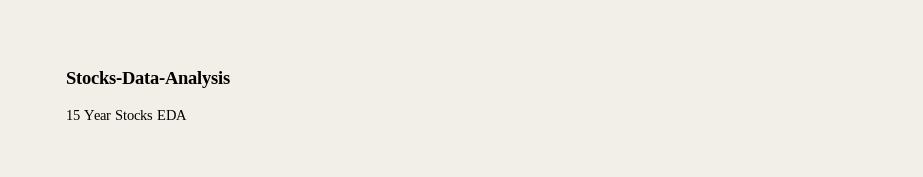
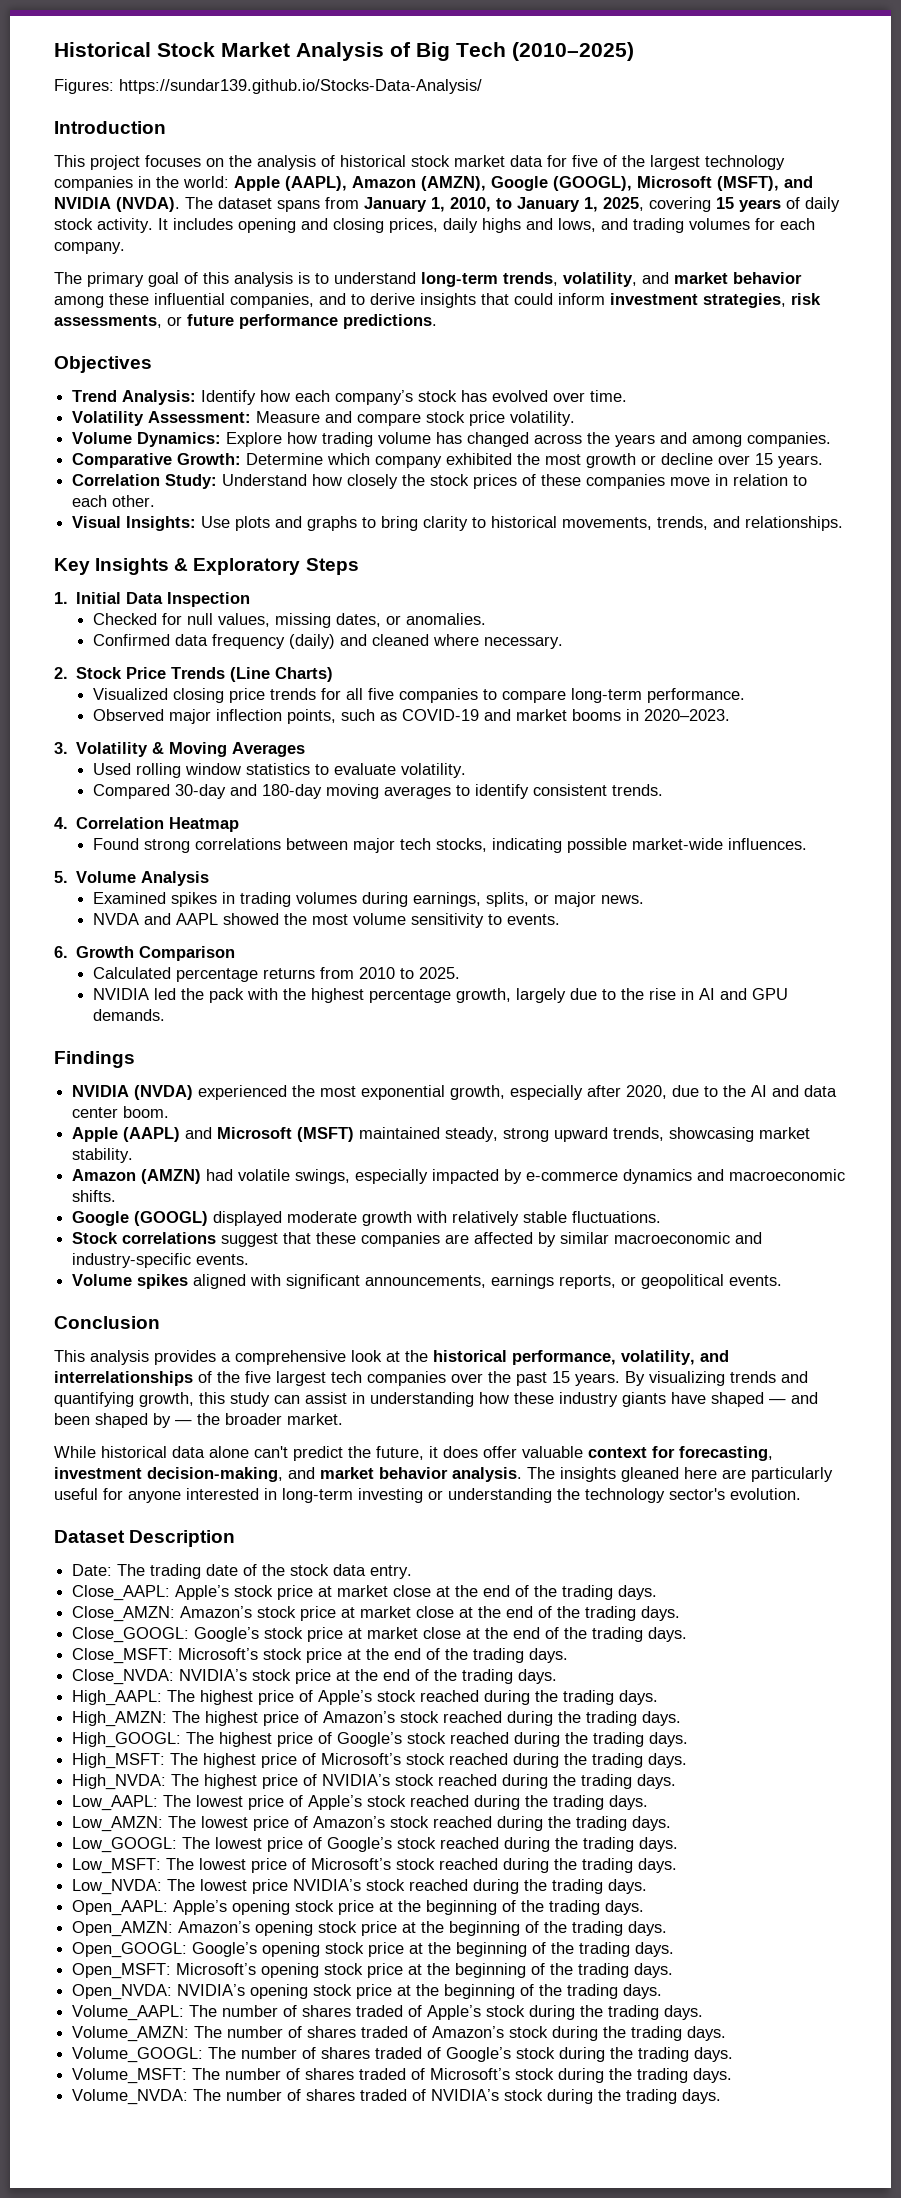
[66,71,230,88] [66,110,187,120] Stocks-Data-Analysis // 15 Year Stocks EDA -> [54,42,634,61] [54,79,482,94] [54,121,166,134] [54,155,785,170] [54,176,813,191] [54,197,840,212] [54,218,815,233] [54,242,125,254] [54,272,802,287] [54,293,821,308] [54,314,437,329] [54,356,152,373] [72,390,628,405] [72,411,576,426] [72,432,832,447] [72,453,824,468] [72,474,808,489] [72,495,156,507] [72,516,844,531] [54,558,359,575] [54,592,251,607] [92,613,486,628] [92,634,563,649] [54,667,334,682] [92,688,745,703] [92,709,730,724] [54,742,306,757] [92,763,466,778] [92,784,663,799] [54,817,240,832] [92,838,807,853] [54,871,210,886] [92,892,644,907] [92,913,560,928] [54,946,236,961] [92,967,460,982] [92,988,788,1003] [92,1009,165,1021] [54,1051,135,1068] [72,1085,838,1100] [72,1106,170,1118] [72,1127,811,1142] [72,1148,134,1163] [72,1169,846,1184] [72,1190,117,1202] [72,1211,662,1226] [72,1232,763,1247] [72,1253,250,1268] [72,1274,783,1289] [54,1316,160,1329] [54,1350,729,1365] [54,1371,808,1386] [54,1392,818,1407] [54,1413,343,1428] [54,1446,773,1461] [54,1467,833,1482] [54,1488,801,1503] [54,1530,236,1547] [72,1564,413,1579] [72,1585,658,1601] [72,1606,681,1622] [72,1627,688,1643] [72,1648,569,1664] [72,1669,558,1685] [72,1690,659,1706] [72,1711,682,1727] [72,1732,689,1748] [72,1753,688,1769] [72,1774,677,1790] [72,1795,649,1811] [72,1816,672,1832] [72,1837,679,1853] [72,1858,678,1874] [72,1879,648,1895] [72,1900,645,1916] [72,1921,668,1937] [72,1942,675,1958] [72,1963,674,1979] [72,1984,663,2000] [72,2005,704,2021] [72,2026,727,2042] [72,2047,734,2063] [72,2068,733,2084] [72,2089,722,2105] Historical Stock Market Analysis of Big Tech (2010–2025) // Figures: https://sundar139.github.io/Stocks-Data-Analysis/ // Introduction // This project focuses on the analysis of historical stock market data for five of the largest technology companies in the world: Apple (AAPL), Amazon (AMZN), Google (GOOGL), Microsoft (MSFT), and NVIDIA (NVDA). The dataset spans from January 1, 2010, to January 1, 2025, covering 15 years of daily stock activity. It includes opening and closing prices, daily highs and lows, and trading volumes for each company. // The primary goal of this analysis is to understand long-term trends, volatility, and market behavior among these influential companies, and to derive insights that could inform investment strategies, risk assessments, or future performance predictions. // Objectives // Trend Analysis: Identify how each company’s stock has evolved over time. // Volatility Assessment: Measure and compare stock price volatility. // Volume Dynamics: Explore how trading volume has changed across the years and among companies. // Comparative Growth: Determine which company exhibited the most growth or decline over 15 years. // Correlation Study: Understand how closely the stock prices of these companies move in relation to each other. // Visual Insights: Use plots and graphs to bring clarity to historical movements, trends, and relationships. // Key Insights & Exploratory Steps // 1. Initial Data Inspection // Checked for null values, missing dates, or anomalies. // Confirmed data frequency (daily) and cleaned where necessary. // 2. Stock Price Trends (Line Charts) // Visualized closing price trends for all five companies to compare long-term performance. // Observed major inflection points, such as COVID-19 and market booms in 2020–2023. // 3. Volatility & Moving Averages // Used rolling window statistics to evaluate volatility. // Compared 30-day and 180-day moving averages to identify consistent trends. // 4. Correlation Heatmap // Found strong correlations between major tech stocks, indicating possible market-wide influences. // 5. Volume Analysis // Examined spikes in trading volumes during earnings, splits, or major news. // NVDA and AAPL showed the most volume sensitivity to events. // 6. Growth Comparison // Calculated percentage returns from 2010 to 2025. // NVIDIA led the pack with the highest percentage growth, largely due to the rise in AI and GPU demands. // Findings // NVIDIA (NVDA) experienced the most exponential growth, especially after 2020, due to the AI and data center boom. // Apple (AAPL) and Microsoft (MSFT) maintained steady, strong upward trends, showcasing market stability. // Amazon (AMZN) had volatile swings, especially impacted by e-commerce dynamics and macroeconomic shifts. // Google (GOOGL) displayed moderate growth with relatively stable fluctuations. // Stock correlations suggest that these companies are affected by similar macroeconomic and industry-specific events. // Volume spikes aligned with significant announcements, earnings reports, or geopolitical events. // Conclusion // This analysis provides a comprehensive look at the historical performance, volatility, and interrelationships of the five largest tech companies over the past 15 years. By visualizing trends and quantifying growth, this study can assist in understanding how these industry giants have shaped — and been shaped by — the broader market. // While historical data alone can't predict the future, it does offer valuable context for forecasting, investment decision-making, and market behavior analysis. The insights gleaned here are particularly useful for anyone interested in long-term investing or understanding the technology sector's evolution. // Dataset Description // Date: The trading date of the stock data entry. // Close_AAPL: Apple’s stock price at market close at the end of the trading days. // Close_AMZN: Amazon’s stock price at market close at the end of the trading days. // Close_GOOGL: Google’s stock price at market close at the end of the trading days. // Close_MSFT: Microsoft’s stock price at the end of the trading days. // Close_NVDA: NVIDIA’s stock price at the end of the trading days. // High_AAPL: The highest price of Apple’s stock reached during the trading days. // High_AMZN: The highest price of Amazon’s stock reached during the trading days. // High_GOOGL: The highest price of Google’s stock reached during the trading days. // High_MSFT: The highest price of Microsoft’s stock reached during the trading days. // High_NVDA: The highest price of NVIDIA’s stock reached during the trading days. // Low_AAPL: The lowest price of Apple’s stock reached during the trading days. // Low_AMZN: The lowest price of Amazon’s stock reached during the trading days. // Low_GOOGL: The lowest price of Google’s stock reached during the trading days. // Low_MSFT: The lowest price of Microsoft’s stock reached during the trading days. // Low_NVDA: The lowest price NVIDIA’s stock reached during the trading days. // Open_AAPL: Apple’s opening stock price at the beginning of the trading days. // Open_AMZN: Amazon’s opening stock price at the beginning of the trading days. // Open_GOOGL: Google’s opening stock price at the beginning of the trading days. // Open_MSFT: Microsoft’s opening stock price at the beginning of the trading days. // Open_NVDA: NVIDIA’s opening stock price at the beginning of the trading days. // Volume_AAPL: The number of shares traded of Apple’s stock during the trading days. // Volume_AMZN: The number of shares traded of Amazon’s stock during the trading days. // Volume_GOOGL: The number of shares traded of Google’s stock during the trading days. // Volume_MSFT: The number of shares traded of Microsoft’s stock during the trading days. // Volume_NVDA: The number of shares traded of NVIDIA’s stock during the trading days.

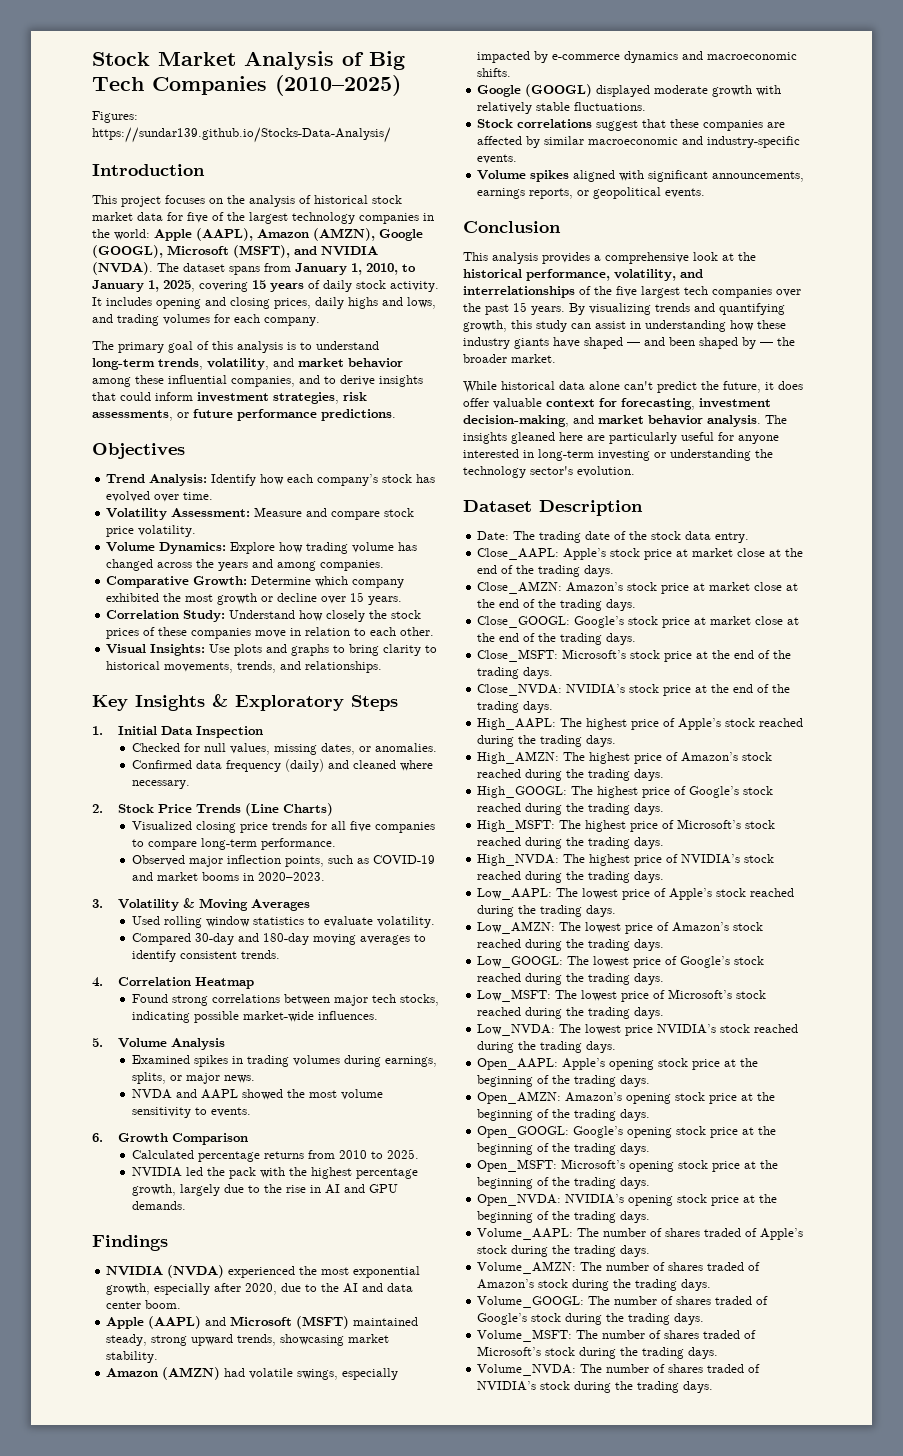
[54,42,151,57] Historical -> (92, 59) none
(506, 49) none -> [152,76,267,95] Companies

